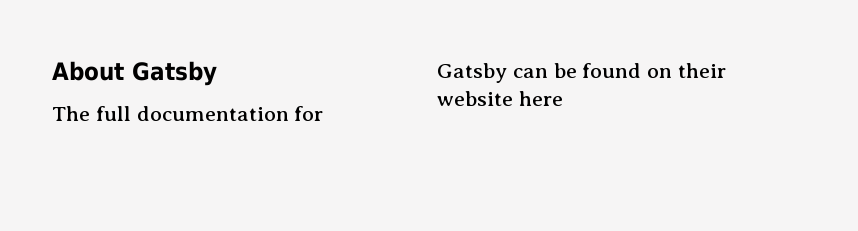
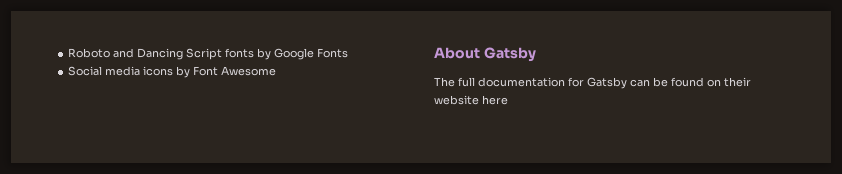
(52, 71) none -> [68,48,349,60] [68,66,277,78] Roboto and Dancing Script fonts by Google Fonts // Social media icons by Font Awesome //

